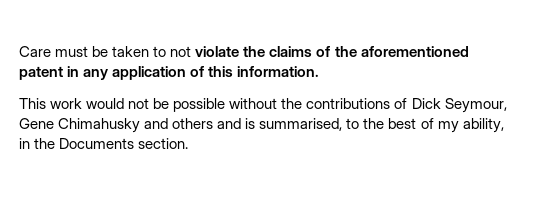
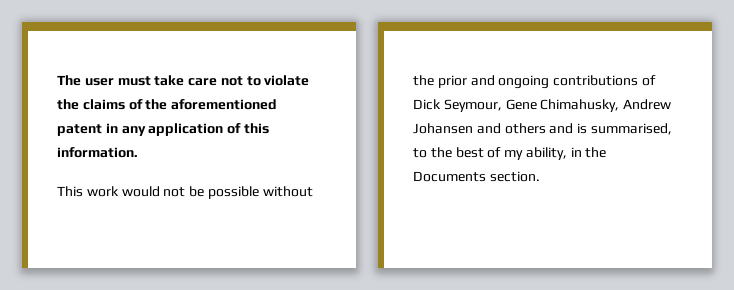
[19,46,192,57] Care must be taken to not -> [57,75,261,86] The user must take care not to
(303, 103) none -> [437,75,550,89] prior and ongoing
[58,118,141,133] Chimahusky -> [540,99,672,112] [413,123,473,134] Chimahusky, Andrew Johansen

